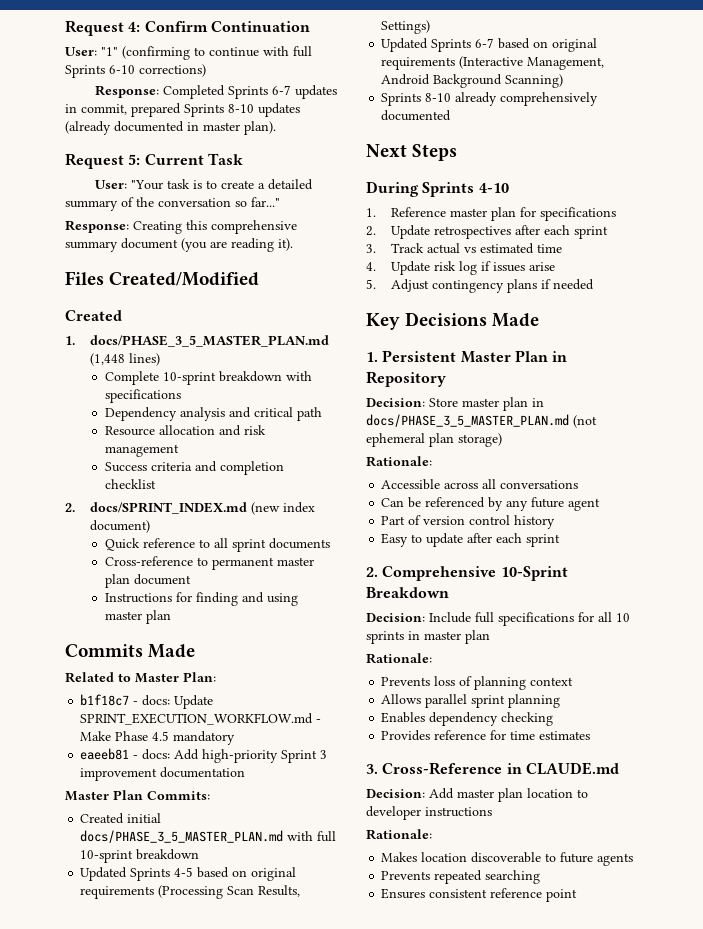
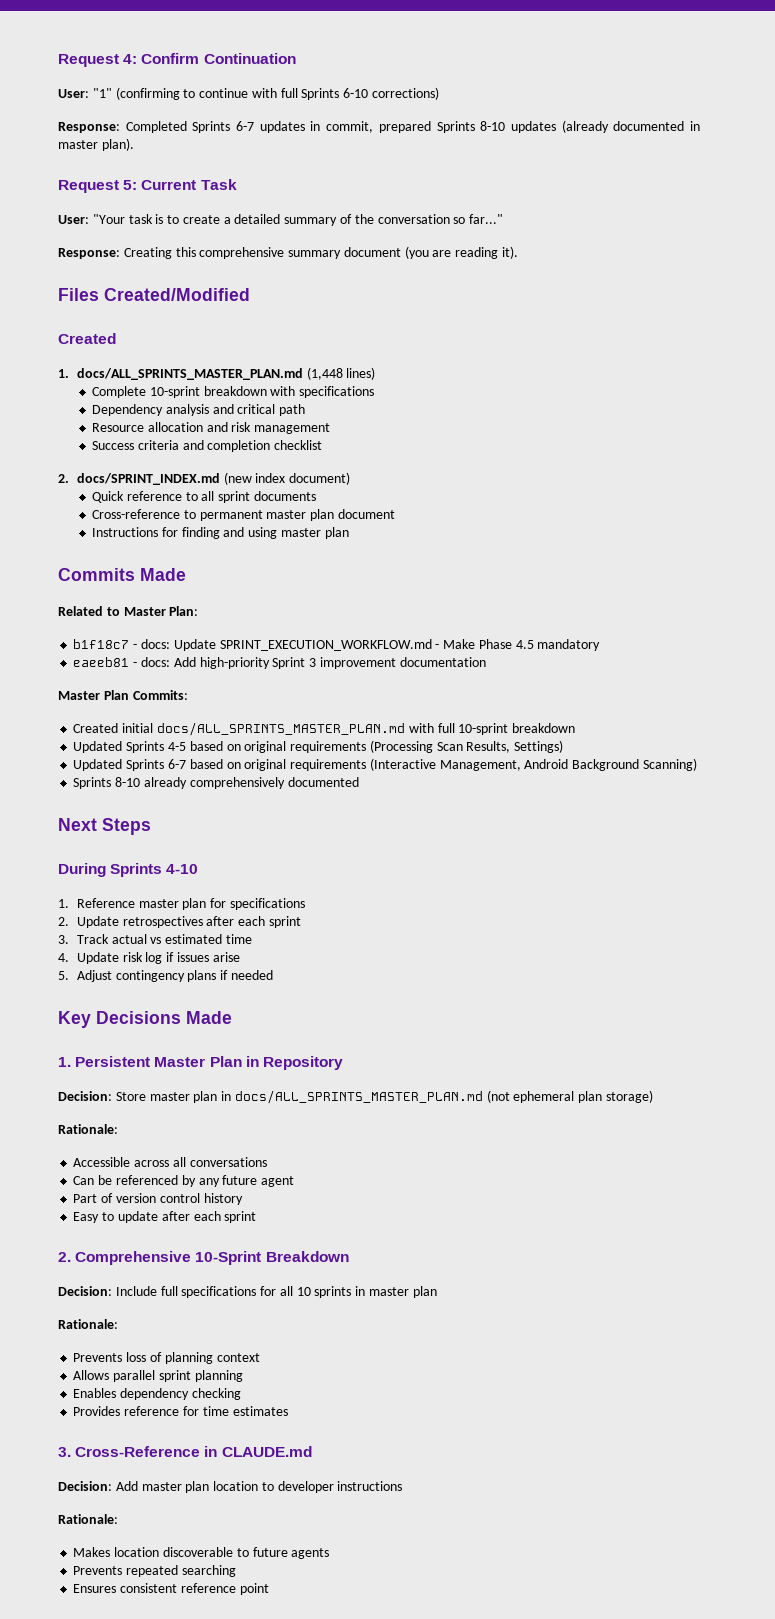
[89,335,329,347] docs/PHASE_3_5_MASTER_PLAN.md -> [76,368,303,380] docs/ALL_SPRINTS_MASTER_PLAN.md
[80,830,284,843] docs/PHASE_3_5_MASTER_PLAN.md -> [156,722,405,736] docs/ALL_SPRINTS_MASTER_PLAN.md
[366,414,569,427] docs/PHASE_3_5_MASTER_PLAN.md -> [234,1090,483,1104] docs/ALL_SPRINTS_MASTER_PLAN.md

